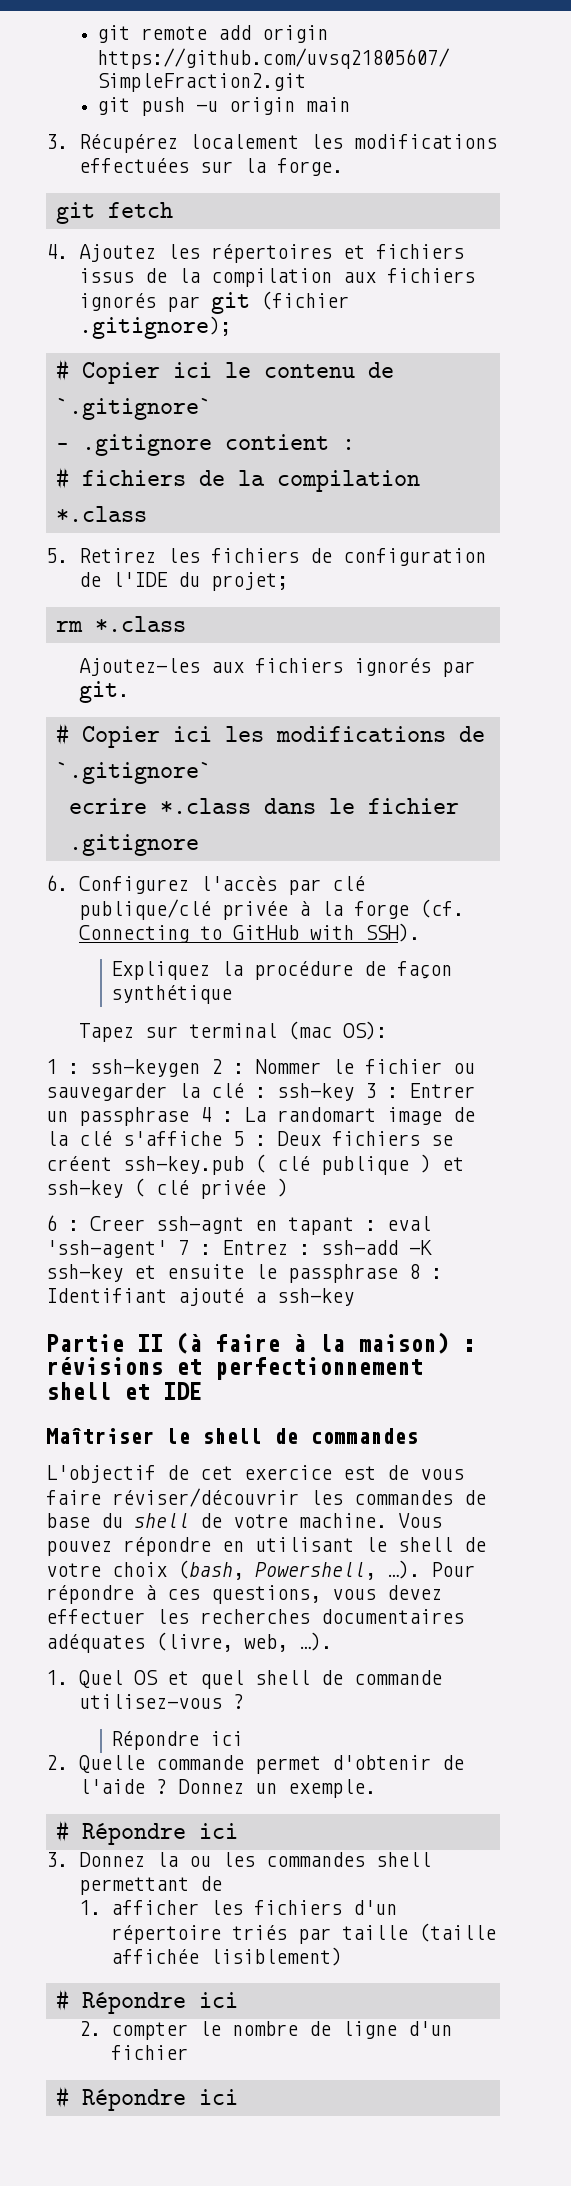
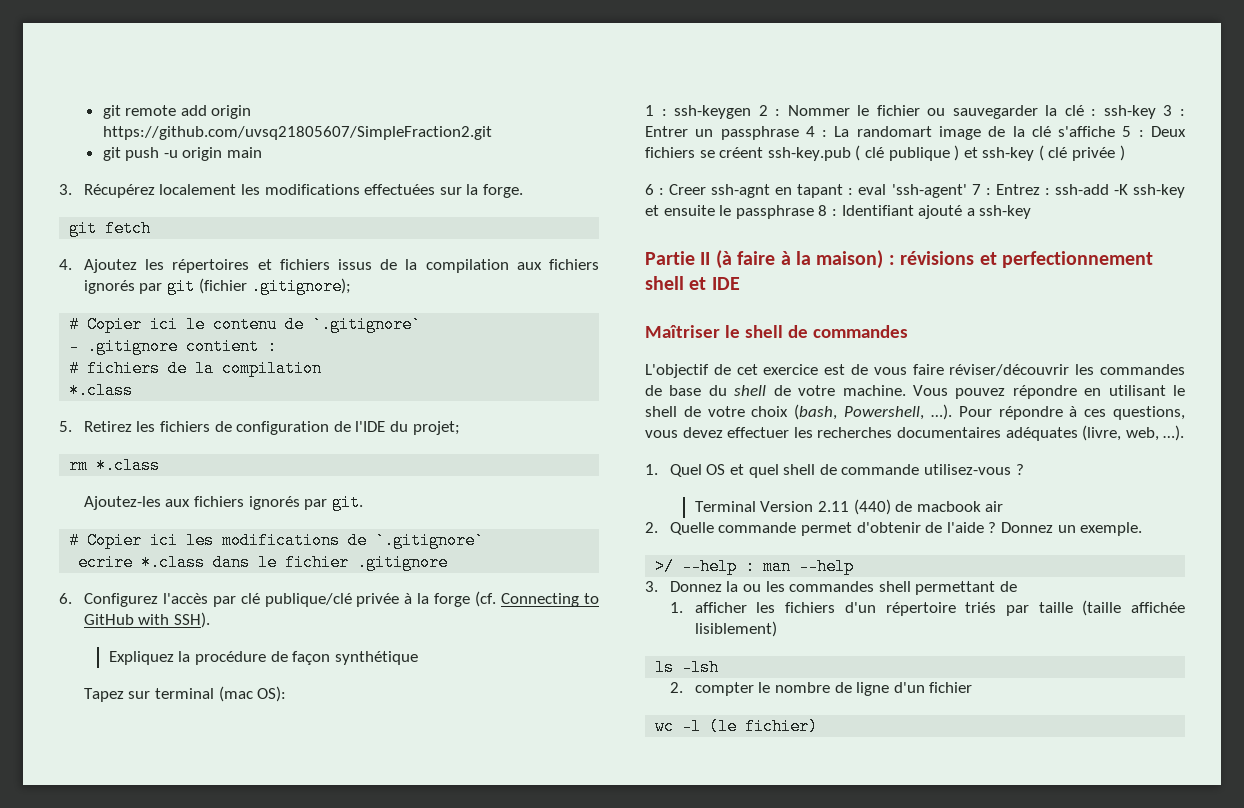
[111,1731,244,1750] Répondre ici -> [694,499,1004,515] Terminal Version 2.11 (440) de macbook air
[55,1820,238,1845] # Répondre ici -> [655,558,855,575] >/ --help : man --help
[55,1989,238,2014] # Répondre ici -> [655,659,720,676] ls -lsh
[55,2086,238,2111] # Répondre ici -> [655,718,819,735] wc -l (le fichier)

